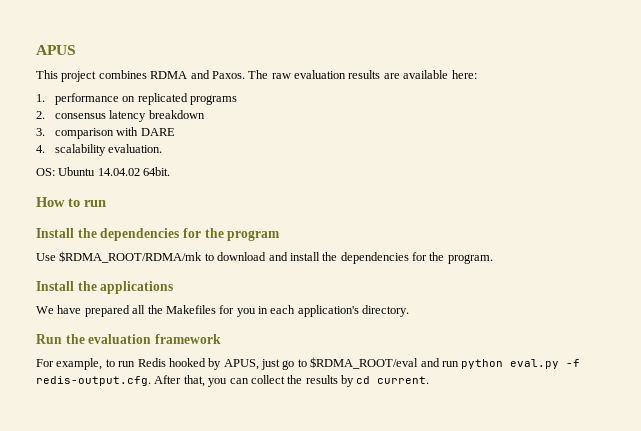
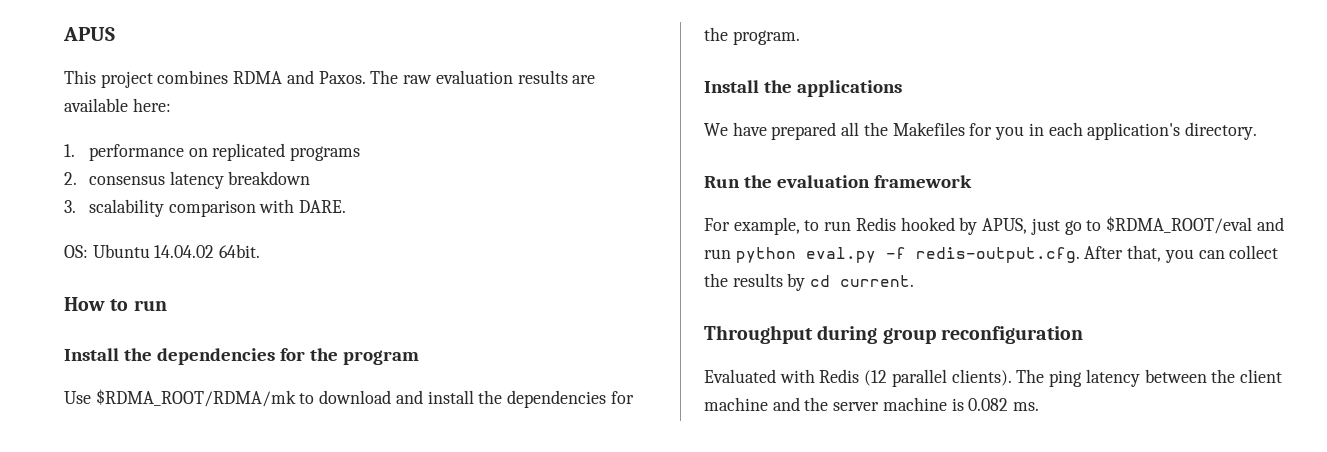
(45, 132) none -> [88,199,164,217] scalability
[140,128,175,136] [36,144,163,156] DARE // 4. scalability evaluation. -> [299,200,347,213] DARE.
(430, 380) none -> [704,325,1083,344] [704,369,1282,387] [704,397,1040,411] // Throughput during group reconfiguration // Evaluated with Redis (12 parallel clients). The ping latency between the client machine and the server machine is 0.082 ms.

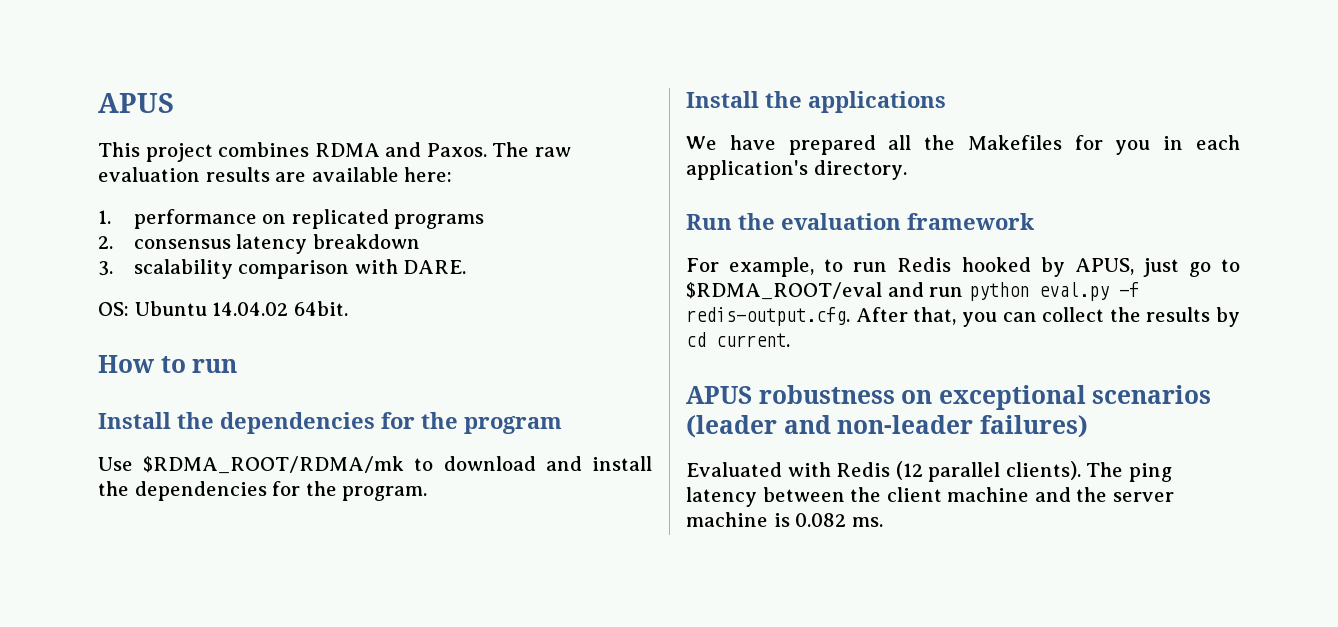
[704,325,1083,344] Throughput during group reconfiguration -> [686,385,1212,410] [686,415,1088,438] APUS robustness on exceptional scenarios (leader and non-leader failures)

